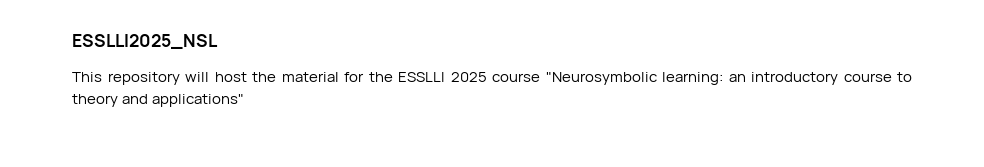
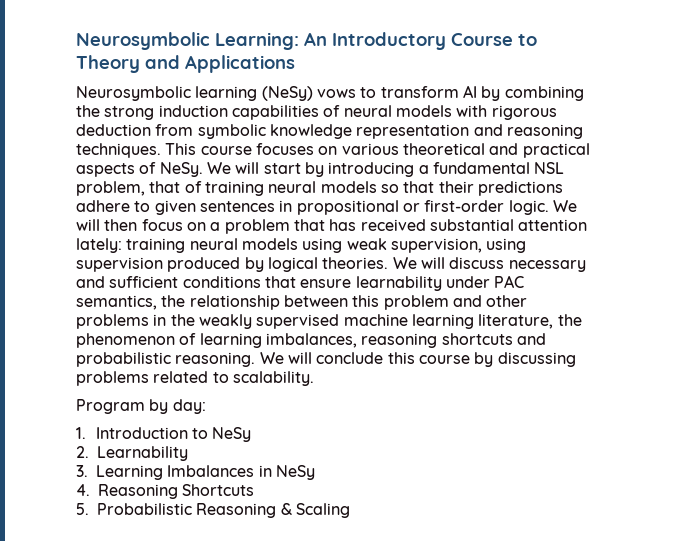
[72,34,218,49] [72,72,912,85] [72,94,245,107] ESSLLI2025_NSL // This repository will host the material for the ESSLLI 2025 course "Neurosymbolic learning: an introductory course to theory and applications" -> [76,32,537,50] [76,55,295,73] [76,85,584,101] [76,105,557,120] [76,124,583,139] [76,143,590,158] [76,162,565,177] [76,181,563,196] [76,200,577,215] [76,219,588,234] [76,238,527,253] [76,257,586,272] [76,275,525,291] [76,295,528,310] [76,314,582,329] [76,333,546,348] [76,352,576,367] [76,371,314,386] [76,399,206,414] [76,427,252,442] [76,446,188,461] [76,465,315,480] [76,484,255,499] [76,503,350,518] Neurosymbolic Learning: An Introductory Course to Theory and Applications // Neurosymbolic learning (NeSy) vows to transform AI by combining the strong induction capabilities of neural models with rigorous deduction from symbolic knowledge representation and reasoning techniques. This course focuses on various theoretical and practical aspects of NeSy. We will start by introducing a fundamental NSL problem, that of training neural models so that their predictions adhere to given sentences in propositional or first-order logic. We will then focus on a problem that has received substantial attention lately: training neural models using weak supervision, using supervision produced by logical theories. We will discuss necessary and sufficient conditions that ensure learnability under PAC semantics, the relationship between this problem and other problems in the weakly supervised machine learning literature, the phenomenon of learning imbalances, reasoning shortcuts and probabilistic reasoning. We will conclude this course by discussing problems related to scalability. // Program by day: // 1. Introduction to NeSy // 2. Learnability // 3. Learning Imbalances in NeSy // 4. Reasoning Shortcuts // 5. Probabilistic Reasoning & Scaling

